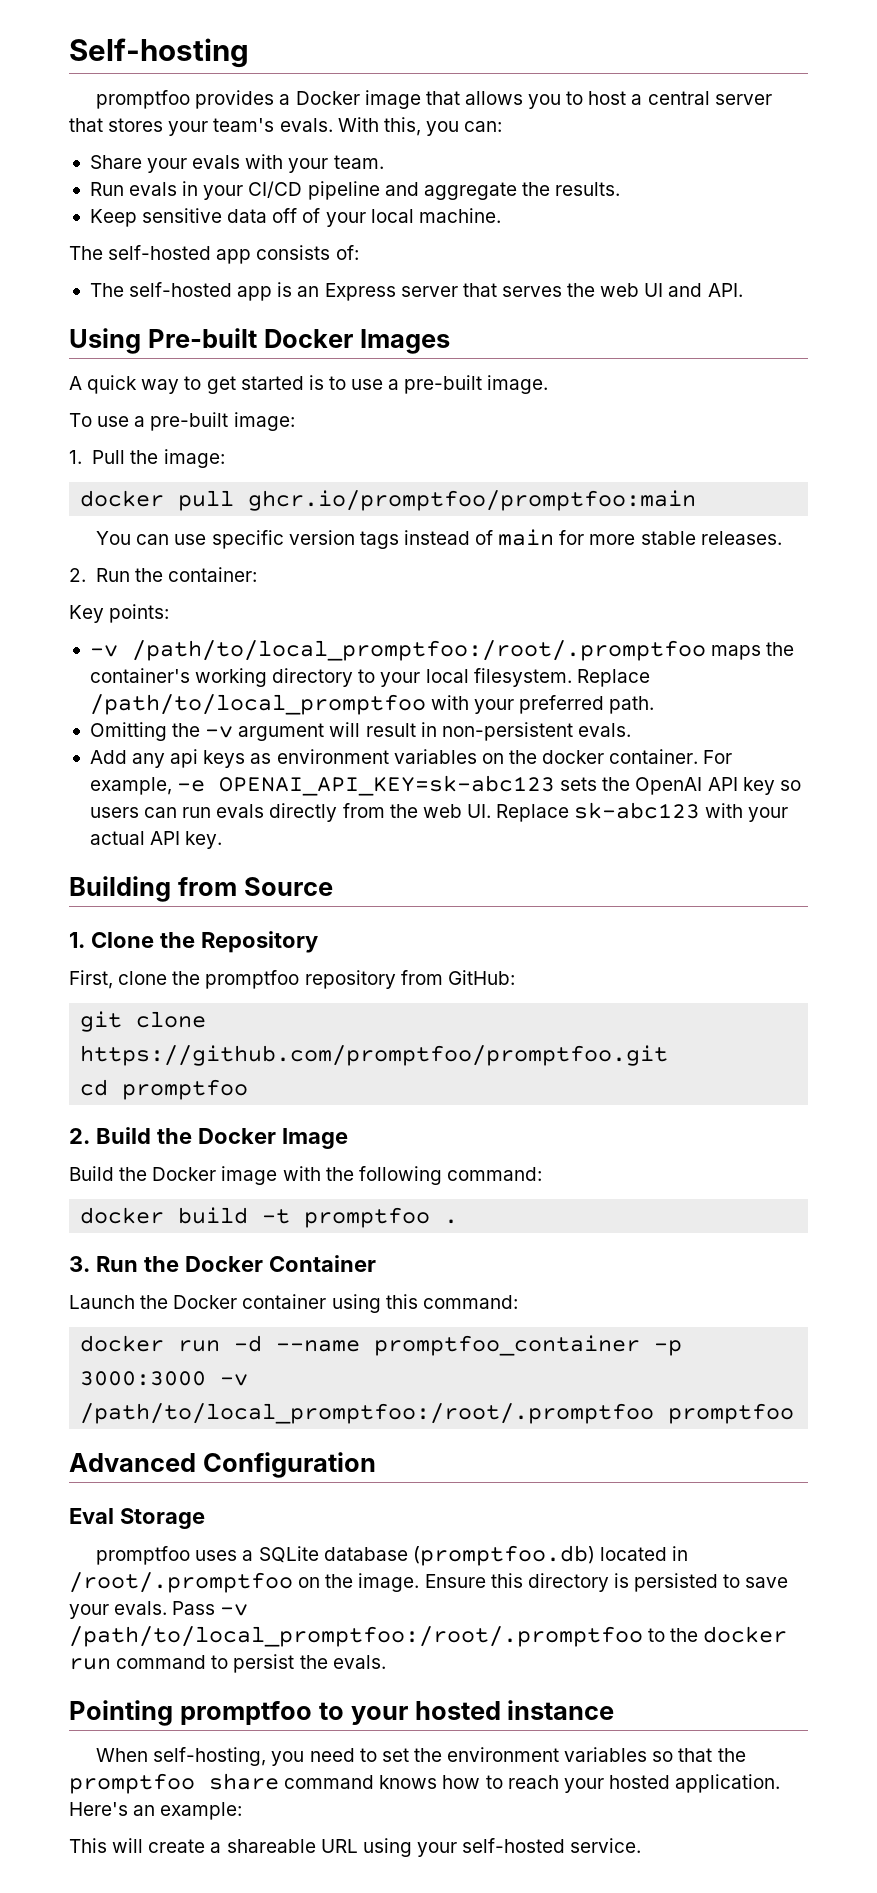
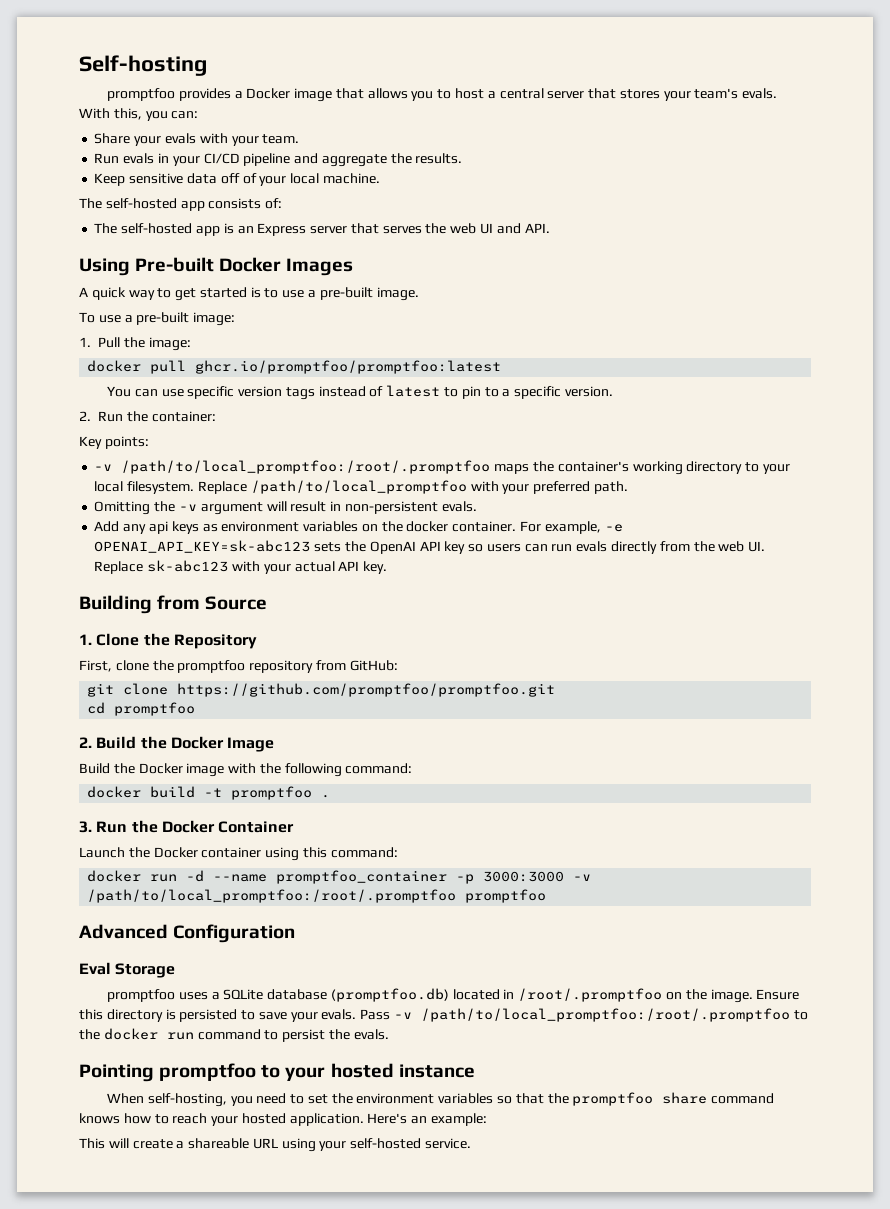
[248,490,697,511] ghcr.io/promptfoo/promptfoo:main -> [195,360,502,374] ghcr.io/promptfoo/promptfoo:latest
[498,529,782,546] main for more stable releases. -> [386,385,613,399] latest to pin to a specific version.

